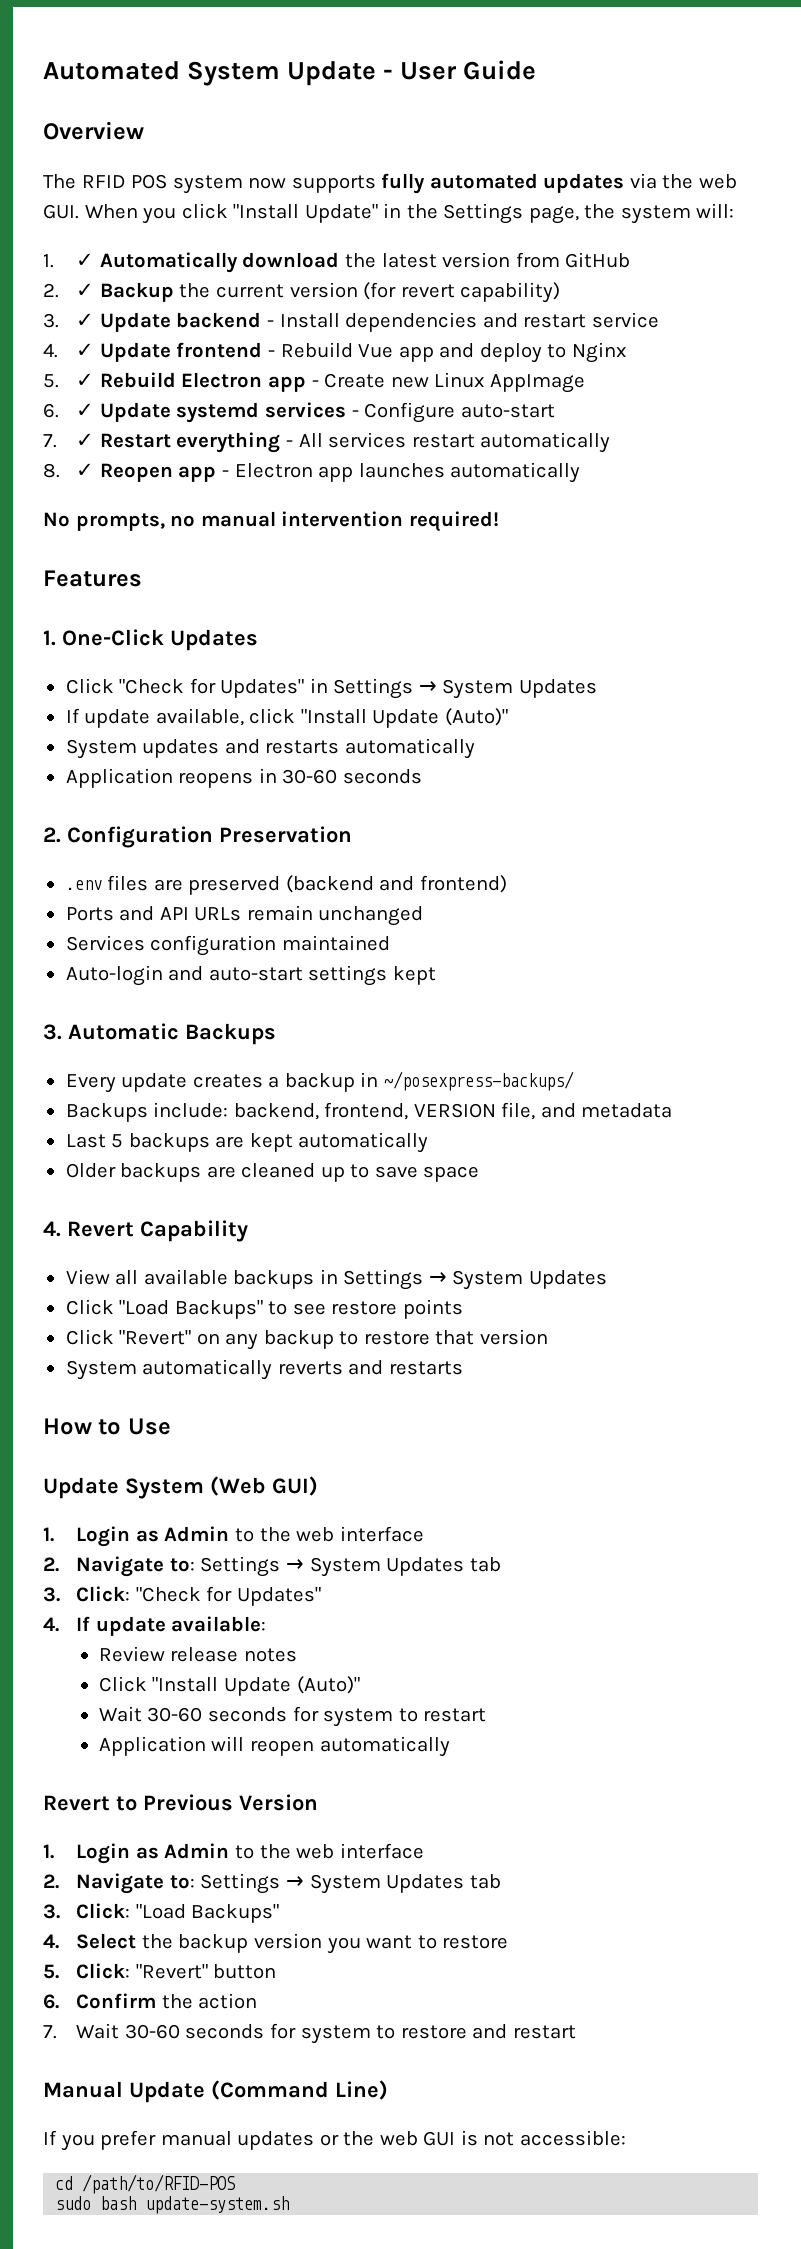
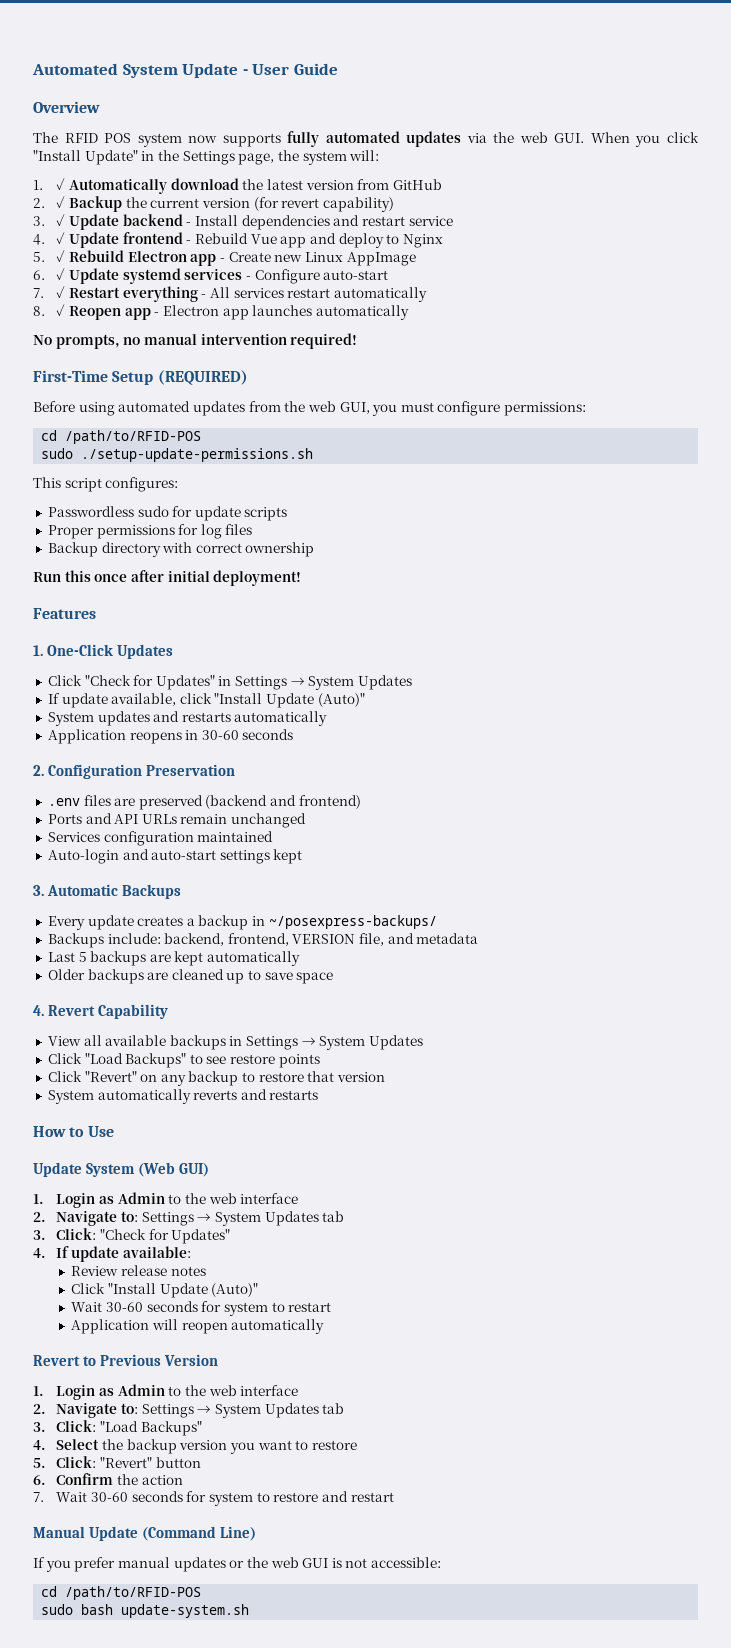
(499, 521) none -> [33,370,248,385] [33,401,587,416] [41,430,202,444] [41,448,314,462] [33,477,179,492] [47,506,288,521] [47,524,253,539] [47,542,315,557] [33,570,302,586] // First-Time Setup (REQUIRED) // Before using automated updates from the web GUI, you must configure permissions: // cd /path/to/RFID-POS // sudo ./setup-update-permissions.sh // This script configures: // Passwordless sudo for update scripts // Proper permissions for log files // Backup directory with correct ownership // Run this once after initial deployment!

